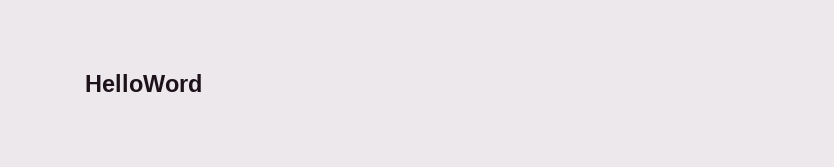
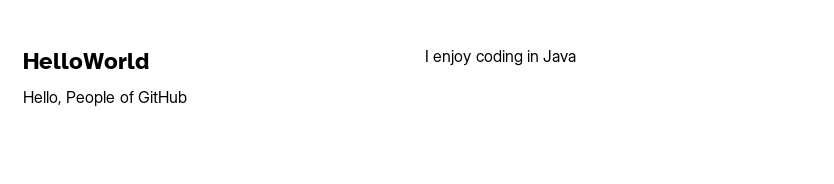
[85,74,202,92] HelloWord -> [23,53,149,69] [23,91,187,107] [425,50,577,66] HelloWorld // Hello, People of GitHub // I enjoy coding in Java

